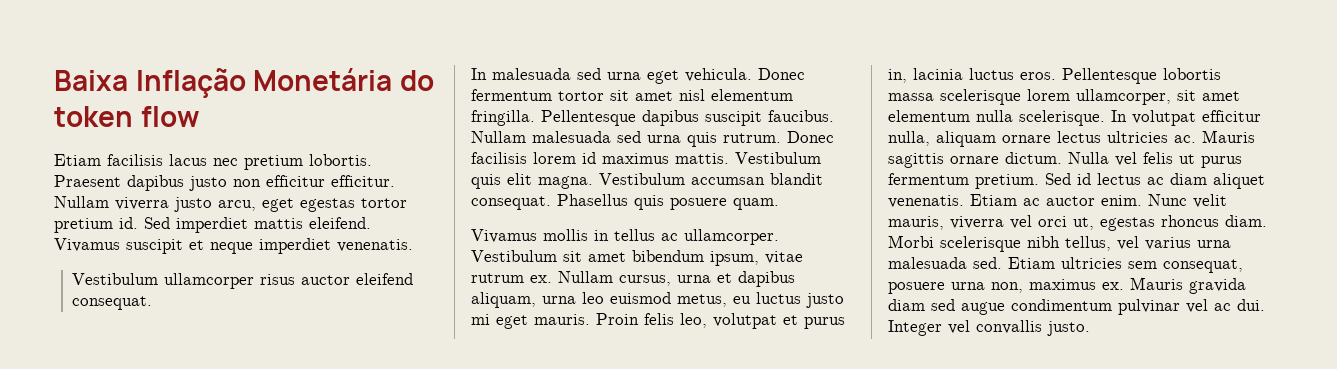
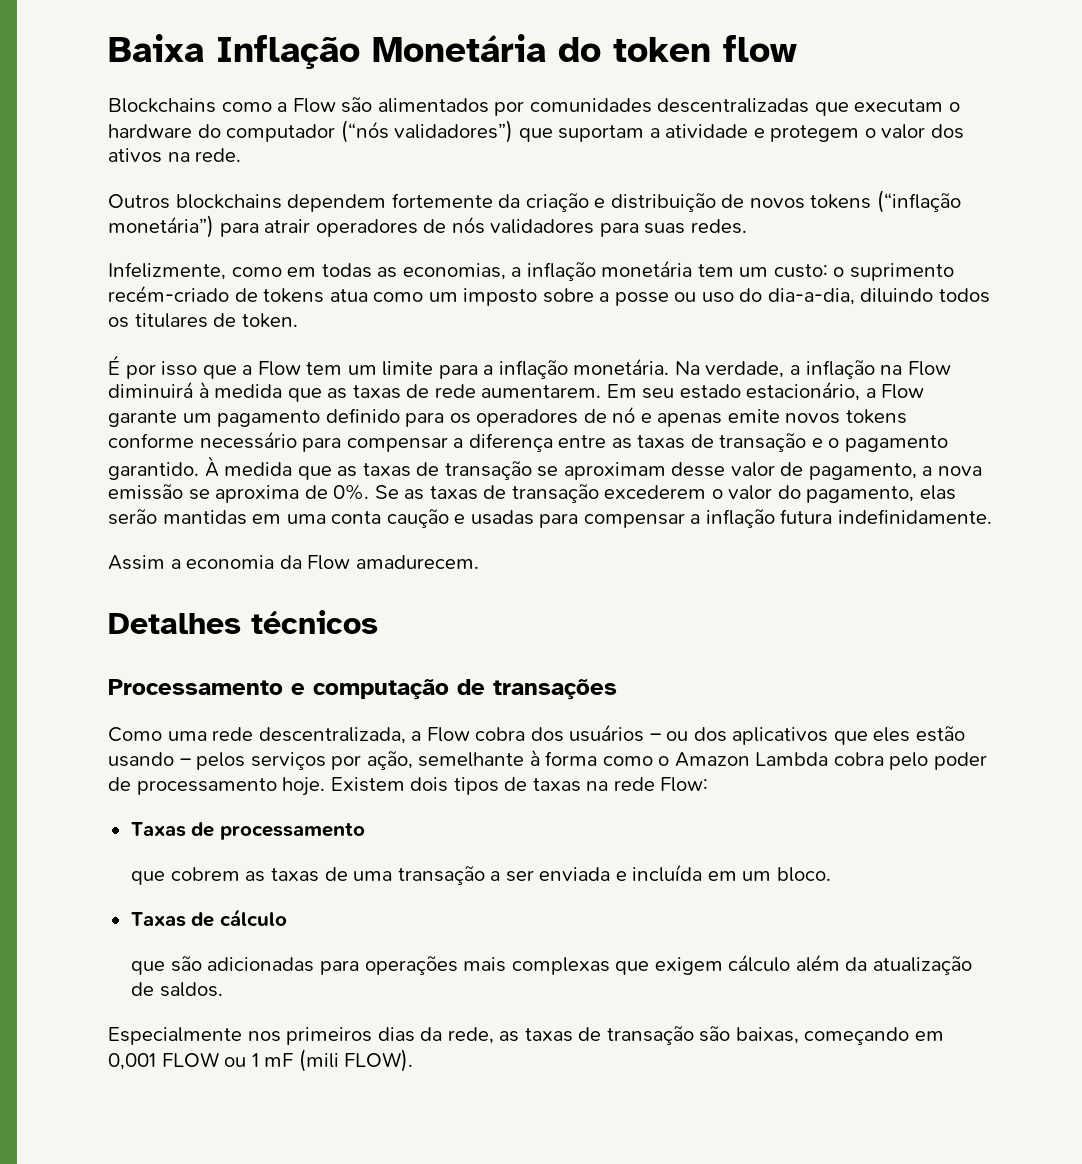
[54,154,372,170] [54,175,395,191] [54,196,407,212] [54,217,371,233] [54,238,413,254] [72,273,414,289] [72,296,153,310] [471,68,805,84] [471,89,793,101] [471,110,834,126] [471,131,834,147] [471,152,821,164] [471,173,823,189] [471,194,779,210] [471,229,779,245] [471,250,803,266] [471,271,795,287] [471,292,844,308] [471,313,845,329] [888,68,1221,84] [888,89,1240,105] [888,110,1261,126] [888,130,1255,147] [888,152,1242,168] [888,173,1265,189] [888,194,1227,208] [888,215,1267,231] [888,235,1231,252] [888,257,1243,273] [888,277,1246,294] [888,299,1265,315] [888,320,1090,336] Etiam facilisis lacus nec pretium lobortis. Praesent dapibus justo non efficitur efficitur. Nullam viverra justo arcu, eget egestas tortor pretium id. Sed imperdiet mattis eleifend. Vivamus suscipit et neque imperdiet venenatis. // Vestibulum ullamcorper risus auctor eleifend consequat. // In malesuada sed urna eget vehicula. Donec fermentum tortor sit amet nisl elementum fringilla. Pellentesque dapibus suscipit faucibus. Nullam malesuada sed urna quis rutrum. Donec facilisis lorem id maximus mattis. Vestibulum quis elit magna. Vestibulum accumsan blandit consequat. Phasellus quis posuere quam. // Vivamus mollis in tellus ac ullamcorper. Vestibulum sit amet bibendum ipsum, vitae rutrum ex. Nullam cursus, urna et dapibus aliquam, urna leo euismod metus, eu luctus justo mi eget mauris. Proin felis leo, volutpat et purus in, lacinia luctus eros. Pellentesque lobortis massa scelerisque lorem ullamcorper, sit amet elementum nulla scelerisque. In volutpat efficitur nulla, aliquam ornare lectus ultricies ac. Mauris sagittis ornare dictum. Nulla vel felis ut purus fermentum pretium. Sed id lectus ac diam aliquet venenatis. Etiam ac auctor enim. Nunc velit mauris, viverra vel orci ut, egestas rhoncus diam. Morbi scelerisque nibh tellus, vel varius urna malesuada sed. Etiam ultricies sem consequat, posuere urna non, maximus ex. Mauris gravida diam sed augue condimentum pulvinar vel ac dui. Integer vel convallis justo. -> [108,97,960,116] [108,120,964,143] [108,148,242,163] [108,190,961,213] [108,215,747,238] [108,260,954,281] [108,285,991,306] [108,313,298,328] [108,355,951,379] [108,381,925,402] [108,406,907,427] [108,431,948,452] [108,456,983,480] [108,484,957,503] [108,509,992,528] [108,555,479,570] [108,610,378,634] [108,679,617,700] [108,724,966,745] [108,749,988,770] [108,777,709,796] [130,822,365,840] [131,864,831,885] [130,909,287,927] [131,954,972,975] [131,982,223,997] [108,1026,944,1045] [108,1049,414,1072] Blockchains como a Flow são alimentados por comunidades descentralizadas que executam o hardware do computador (“nós validadores”) que suportam a atividade e protegem o valor dos ativos na rede. // Outros blockchains dependem fortemente da criação e distribuição de novos tokens (“inflação monetária”) para atrair operadores de nós validadores para suas redes. // Infelizmente, como em todas as economias, a inflação monetária tem um custo: o suprimento recém-criado de tokens atua como um imposto sobre a posse ou uso do dia-a-dia, diluindo todos os titulares de token. // É por isso que a Flow tem um limite para a inflação monetária. Na verdade, a inflação na Flow diminuirá à medida que as taxas de rede aumentarem. Em seu estado estacionário, a Flow garante um pagamento definido para os operadores de nó e apenas emite novos tokens conforme necessário para compensar a diferença entre as taxas de transação e o pagamento garantido. À medida que as taxas de transação se aproximam desse valor de pagamento, a nova emissão se aproxima de 0%. Se as taxas de transação excederem o valor do pagamento, elas serão mantidas em uma conta caução e usadas para compensar a inflação futura indefinidamente. // Assim a economia da Flow amadurecem. // Detalhes técnicos // Processamento e computação de transações // Como uma rede descentralizada, a Flow cobra dos usuários – ou dos aplicativos que eles estão usando – pelos serviços por ação, semelhante à forma como o Amazon Lambda cobra pelo poder de processamento hoje. Existem dois tipos de taxas na rede Flow: // Taxas de processamento // que cobrem as taxas de uma transação a ser enviada e incluída em um bloco. // Taxas de cálculo // que são adicionadas para operações mais complexas que exigem cálculo além da atualização de saldos. // Especialmente nos primeiros dias da rede, as taxas de transação são baixas, começando em 0,001 FLOW ou 1 mF (mili FLOW).

